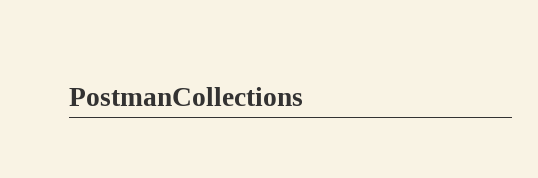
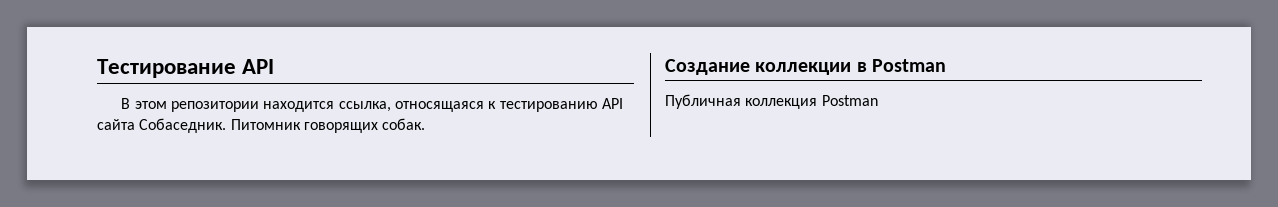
[69,87,303,106] PostmanCollections -> [97,59,275,78] [121,98,623,112] [97,118,426,133] [665,59,947,75] [665,94,878,109] Тестирование API // В этом репозитории находится ссылка, относящаяся к тестированию API сайта Собаседник. Питомник говорящих собак. // Создание коллекции в Postman // Публичная коллекция Postman

